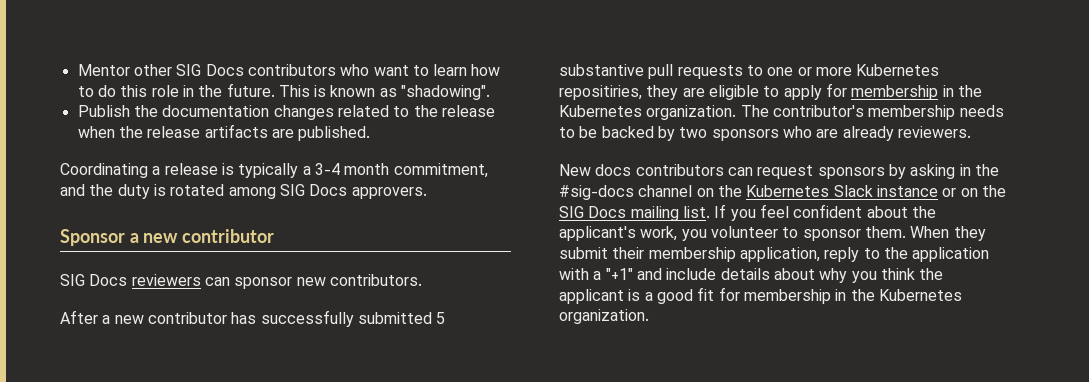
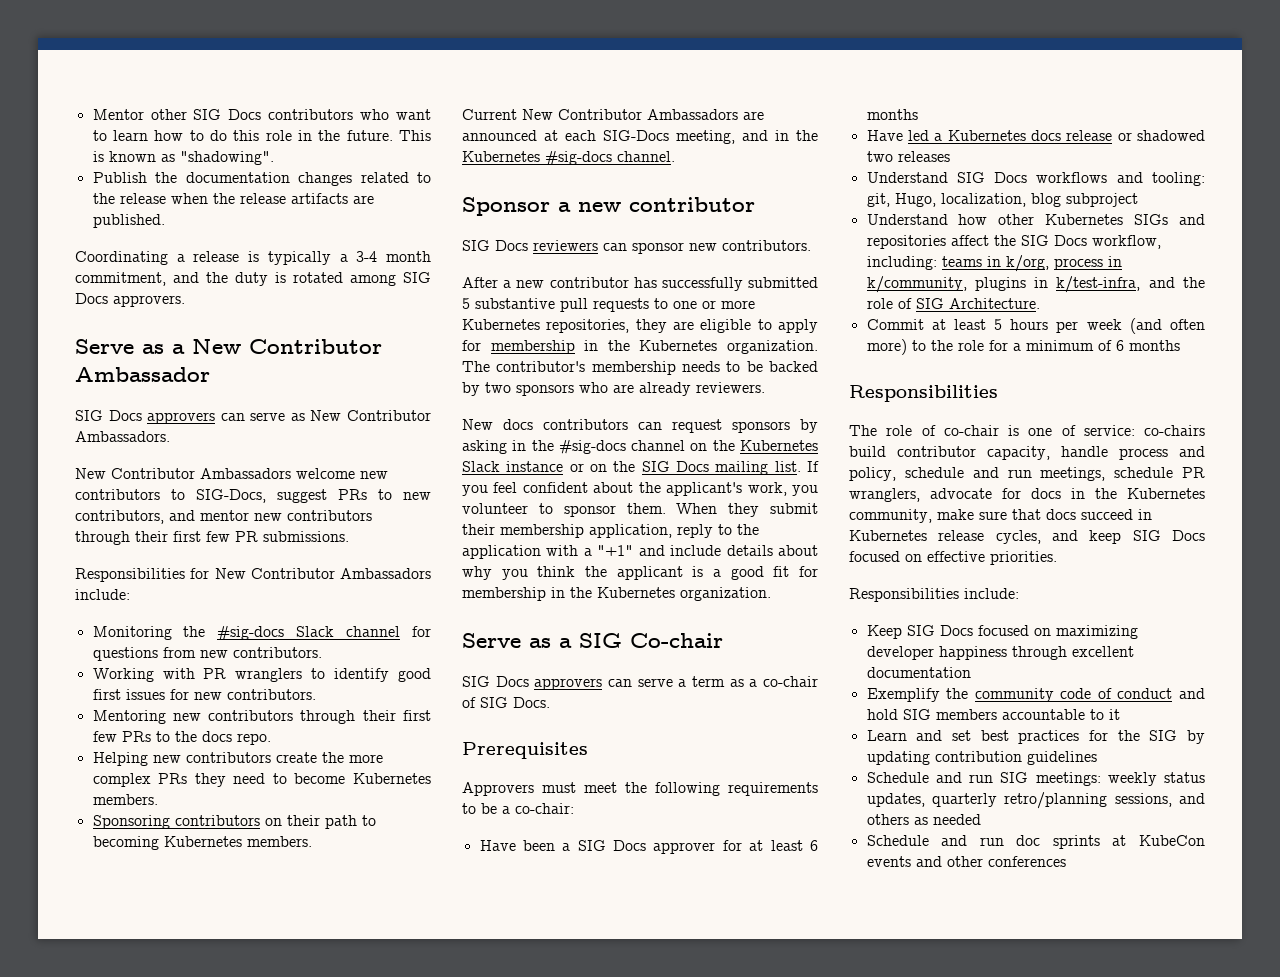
(427, 193) none -> [75,339,382,354] [75,367,210,382] [75,410,431,424] [75,431,170,442] [75,468,388,479] [75,489,431,503] [75,510,372,524] [75,531,349,545] [75,568,431,582] [75,589,130,600] [92,626,431,640] [92,647,322,661] [92,668,431,682] [92,689,316,700] [92,710,431,724] [92,731,271,745] [92,752,383,766] [92,773,431,787] [92,794,158,805] [92,815,376,829] [92,836,312,850] [462,109,764,120] [462,130,818,144] [462,151,675,165] // Serve as a New Contributor Ambassador // SIG Docs approvers can serve as New Contributor Ambassadors. // New Contributor Ambassadors welcome new contributors to SIG-Docs, suggest PRs to new contributors, and mentor new contributors through their first few PR submissions. // Responsibilities for New Contributor Ambassadors include: // Monitoring the #sig-docs Slack channel for questions from new contributors. // Working with PR wranglers to identify good first issues for new contributors. // Mentoring new contributors through their first few PRs to the docs repo. // Helping new contributors create the more complex PRs they need to become Kubernetes members. // Sponsoring contributors on their path to becoming Kubernetes members. // Current New Contributor Ambassadors are announced at each SIG-Docs meeting, and in the Kubernetes #sig-docs channel.
[559,85,642,100] repositiries, -> [546,319,630,333] repositories,
(649, 316) none -> [462,633,723,648] [462,676,818,690] [462,697,550,708] [462,742,588,759] [462,782,818,796] [462,803,574,814] [479,840,818,854] [866,109,918,120] [866,130,1205,141] [866,151,950,162] [866,172,1205,186] [866,193,1138,207] [866,214,1205,225] [866,235,1161,249] [866,255,1122,272] [866,276,1205,293] [866,298,1040,309] [866,318,1205,334] [866,339,1180,355] [849,385,998,402] [849,425,1205,436] [849,446,1205,460] [849,467,1205,481] [849,488,1205,502] [849,509,1152,523] [849,530,1205,544] [849,551,1057,565] [849,588,1019,602] [866,625,1138,639] [866,646,1134,660] [866,667,971,678] [866,688,1205,702] [866,709,1120,720] [866,730,1205,744] [866,751,1097,765] [866,772,1205,786] [866,792,1205,809] [866,814,981,825] [866,835,1205,849] [866,856,1066,867] // Serve as a SIG Co-chair // SIG Docs approvers can serve a term as a co-chair of SIG Docs. // Prerequisites // Approvers must meet the following requirements to be a co-chair: // Have been a SIG Docs approver for at least 6 months // Have led a Kubernetes docs release or shadowed two releases // Understand SIG Docs workflows and tooling: git, Hugo, localization, blog subproject // Understand how other Kubernetes SIGs and repositories affect the SIG Docs workflow, including: teams in k/org, process in k/community, plugins in k/test-infra, and the role of SIG Architecture. // Commit at least 5 hours per week (and often more) to the role for a minimum of 6 months // Responsibilities // The role of co-chair is one of service: co-chairs build contributor capacity, handle process and policy, schedule and run meetings, schedule PR wranglers, advocate for docs in the Kubernetes community, make sure that docs succeed in Kubernetes release cycles, and keep SIG Docs focused on effective priorities. // Responsibilities include: // Keep SIG Docs focused on maximizing developer happiness through excellent documentation // Exemplify the community code of conduct and hold SIG members accountable to it // Learn and set best practices for the SIG by updating contribution guidelines // Schedule and run SIG meetings: weekly status updates, quarterly retro/planning sessions, and others as needed // Schedule and run doc sprints at KubeCon events and other conferences

